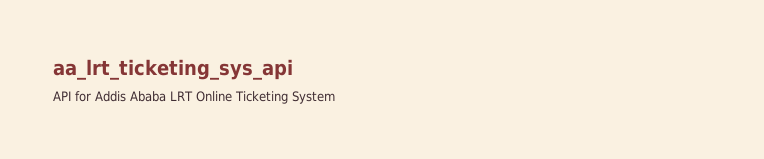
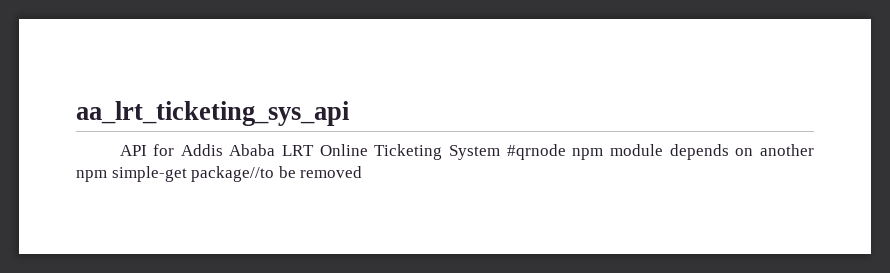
(335, 97) none -> [506,144,815,160] [76,166,363,182] #qrnode npm module depends on another npm simple-get package//to be removed

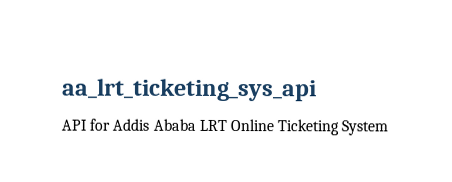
[506,144,815,160] [76,166,363,182] #qrnode npm module depends on another npm simple-get package//to be removed -> (389, 128) none

